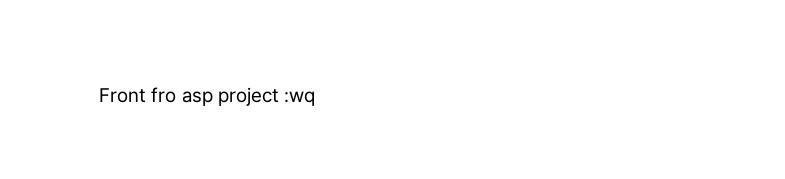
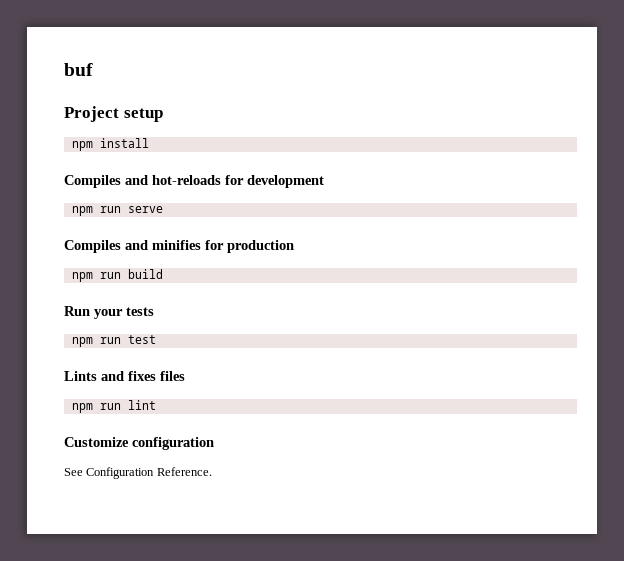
[99,87,316,106] Front fro asp project :wq -> [64,63,93,76] [64,106,163,122] [71,138,149,151] [64,175,324,188] [71,206,163,216] [64,240,294,253] [71,269,163,282] [64,306,154,319] [71,335,156,347] [64,371,185,381] [71,400,156,413] [64,437,214,450] [64,467,212,479] buf // Project setup // npm install // Compiles and hot-reloads for development // npm run serve // Compiles and minifies for production // npm run build // Run your tests // npm run test // Lints and fixes files // npm run lint // Customize configuration // See Configuration Reference.

